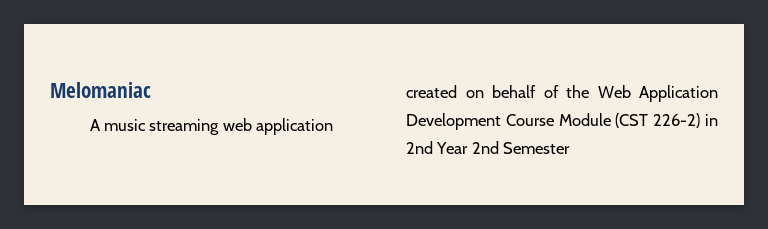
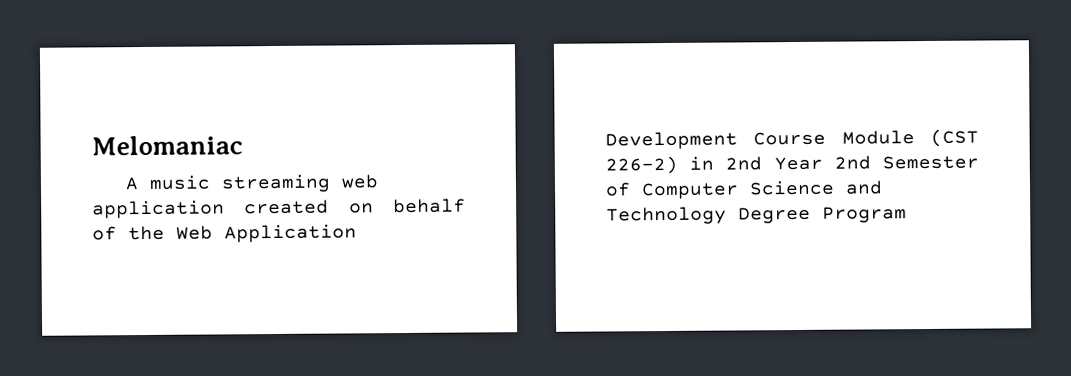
(571, 148) none -> [605,180,883,200] [606,206,907,225] of Computer Science and Technology Degree Program

